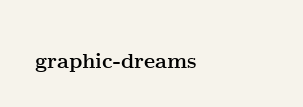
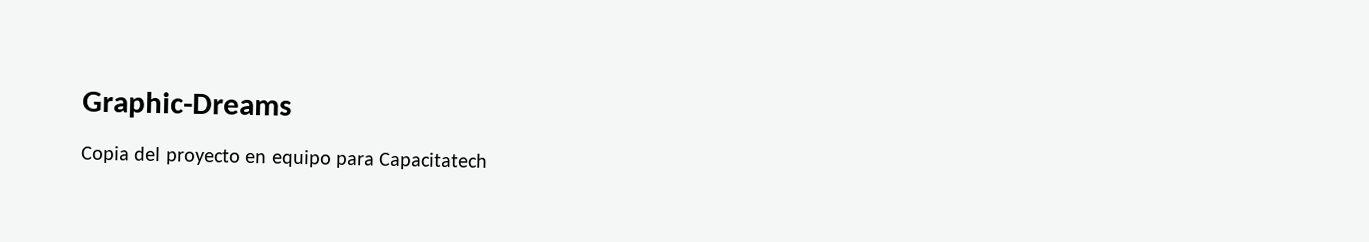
[35,53,197,72] graphic-dreams -> [81,90,292,121] [81,145,489,171] Graphic-Dreams // Copia del proyecto en equipo para Capacitatech

